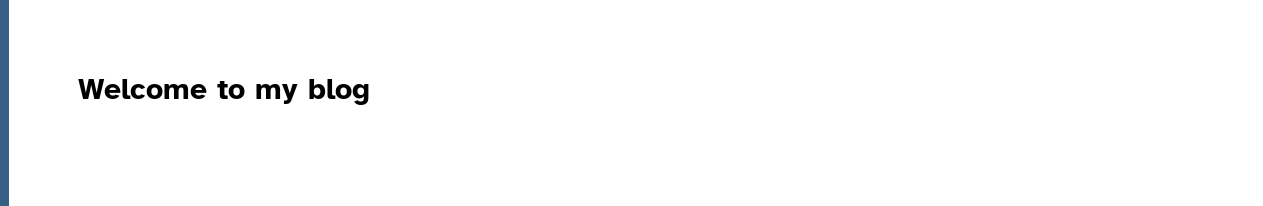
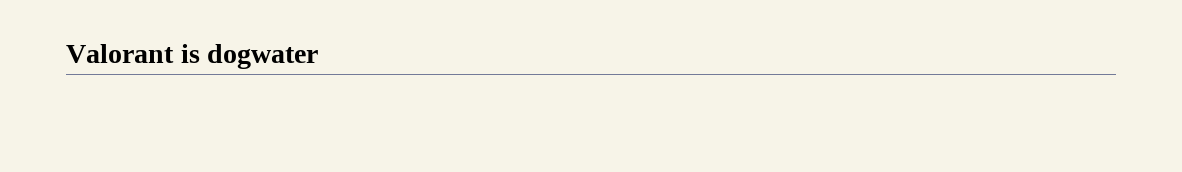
[78,79,370,105] Welcome to my blog -> [66,44,319,69] Valorant is dogwater

